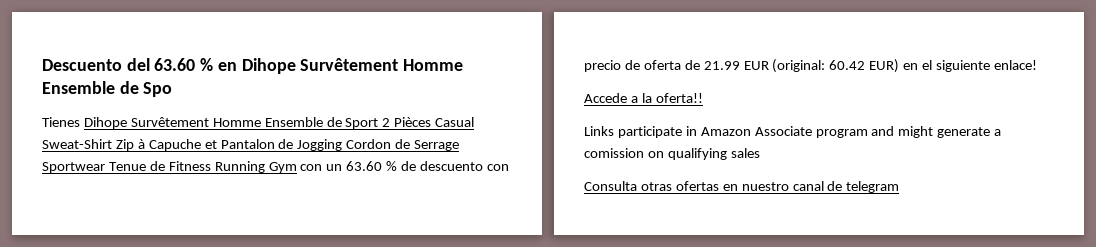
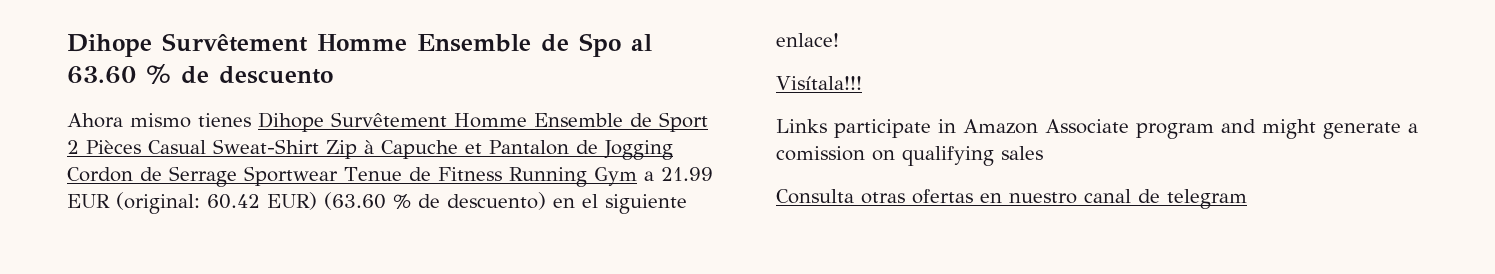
[42,58,237,71] Descuento del 63.60 % en -> (67, 45) none
[42,117,80,127] // Tienes -> [631,34,652,51] [67,64,333,84] [67,113,251,128] al 63.60 % de descuento // Ahora mismo tienes
[300,161,509,171] [584,60,700,72] con un 63.60 % de descuento con precio de oferta de -> [643,171,654,181] a
(900, 66) none -> [324,192,546,210] (63.60 % de descuento)
[584,93,703,103] Accede a la oferta!! -> [776,76,862,90] Visítala!!!

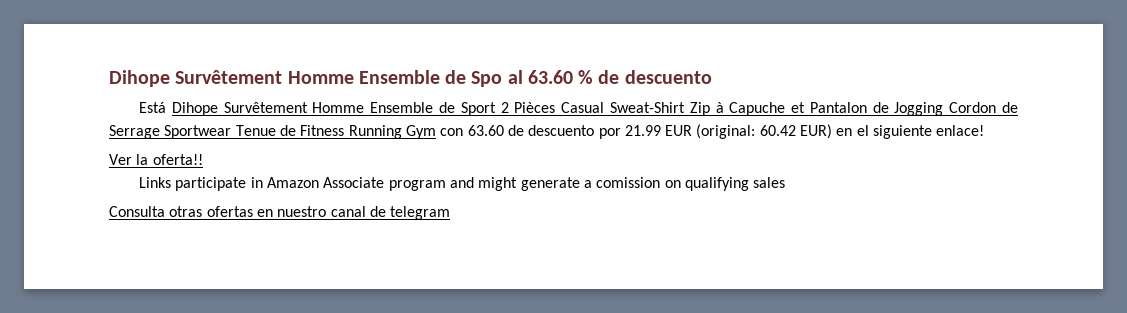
[67,113,251,128] Ahora mismo tienes -> [139,102,167,113] Está
[643,171,654,181] a -> [440,125,621,139] con 63.60 de descuento por
[324,192,546,210] (63.60 % de descuento) -> (833, 131) none
[776,76,862,90] Visítala!!! -> [109,154,203,165] Ver la oferta!!

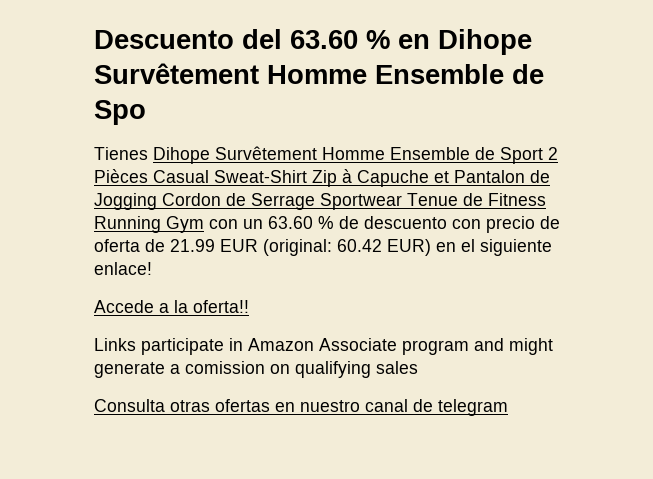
(109, 78) none -> [94,29,430,49] Descuento del 63.60 % en
[507,70,712,84] [139,102,167,113] al 63.60 % de descuento // Está -> [94,147,148,160] // Tienes
[467,125,621,139] 63.60 de descuento por -> [243,216,560,233] [94,239,165,252] un 63.60 % de descuento con precio de oferta de
[109,154,132,165] Ver -> [94,300,169,313] Accede a

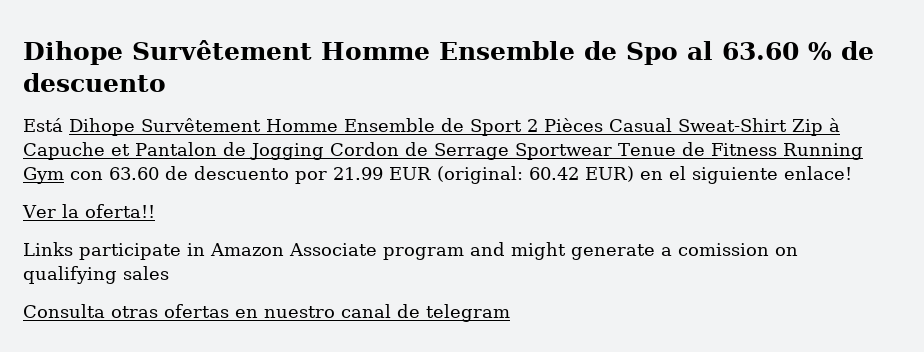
[94,29,430,49] Descuento del 63.60 % en -> (23, 53) none
[94,147,148,160] // Tienes -> [687,41,874,60] [23,73,166,92] [23,118,63,132] al 63.60 % de descuento // Está
[243,216,560,233] [94,239,165,252] un 63.60 % de descuento con precio de oferta de -> [109,166,327,184] 63.60 de descuento por
[94,300,169,313] Accede a -> [22,205,56,218] Ver

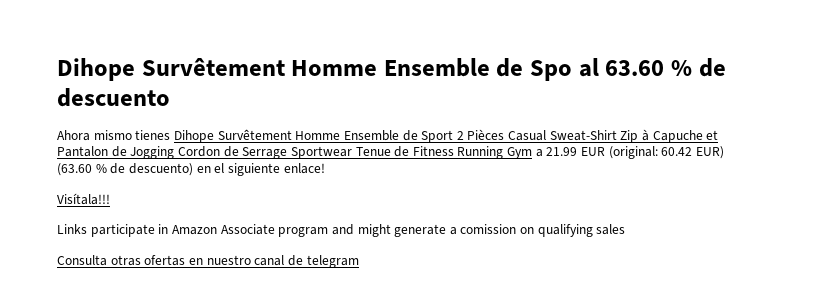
[23,118,63,132] Está -> [57,130,171,141] Ahora mismo tienes
[70,166,327,184] con 63.60 de descuento por -> [535,149,543,157] a
(634, 174) none -> [57,163,193,176] (63.60 % de descuento)
[22,204,155,218] Ver la oferta!! -> [57,193,110,205] Visítala!!!

